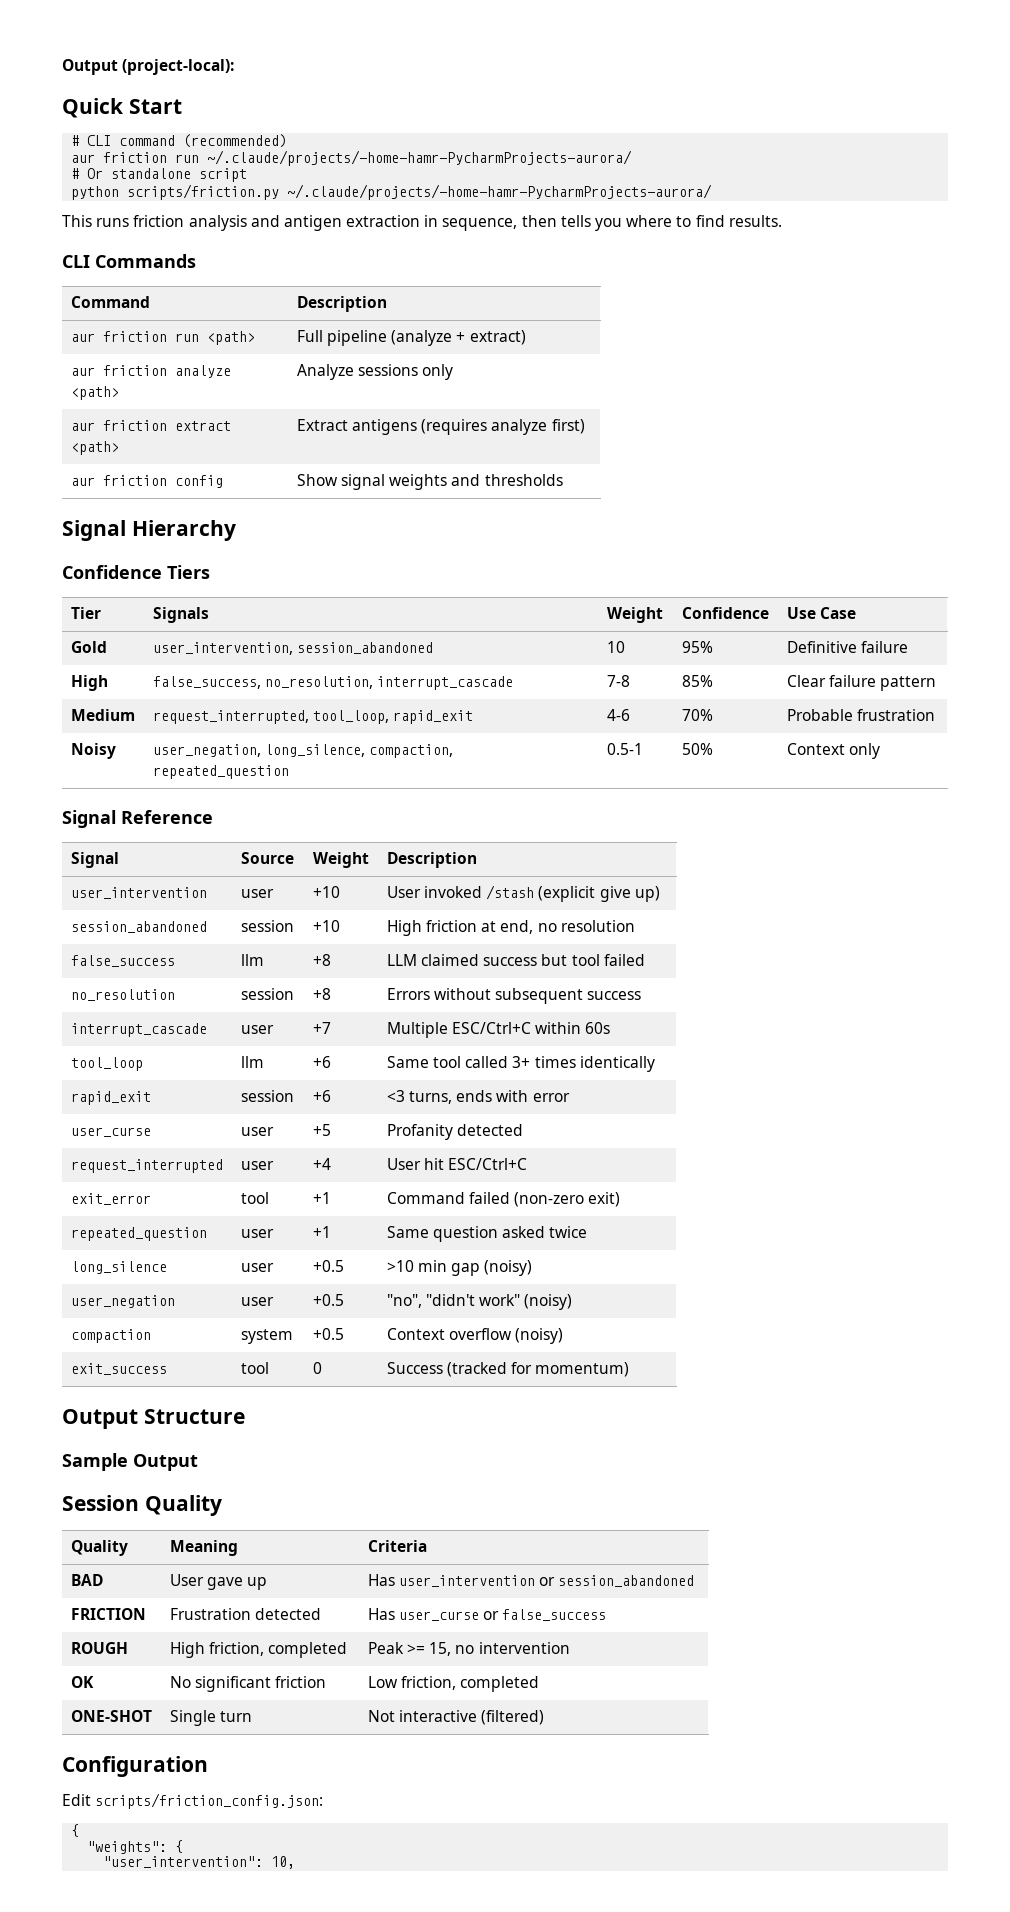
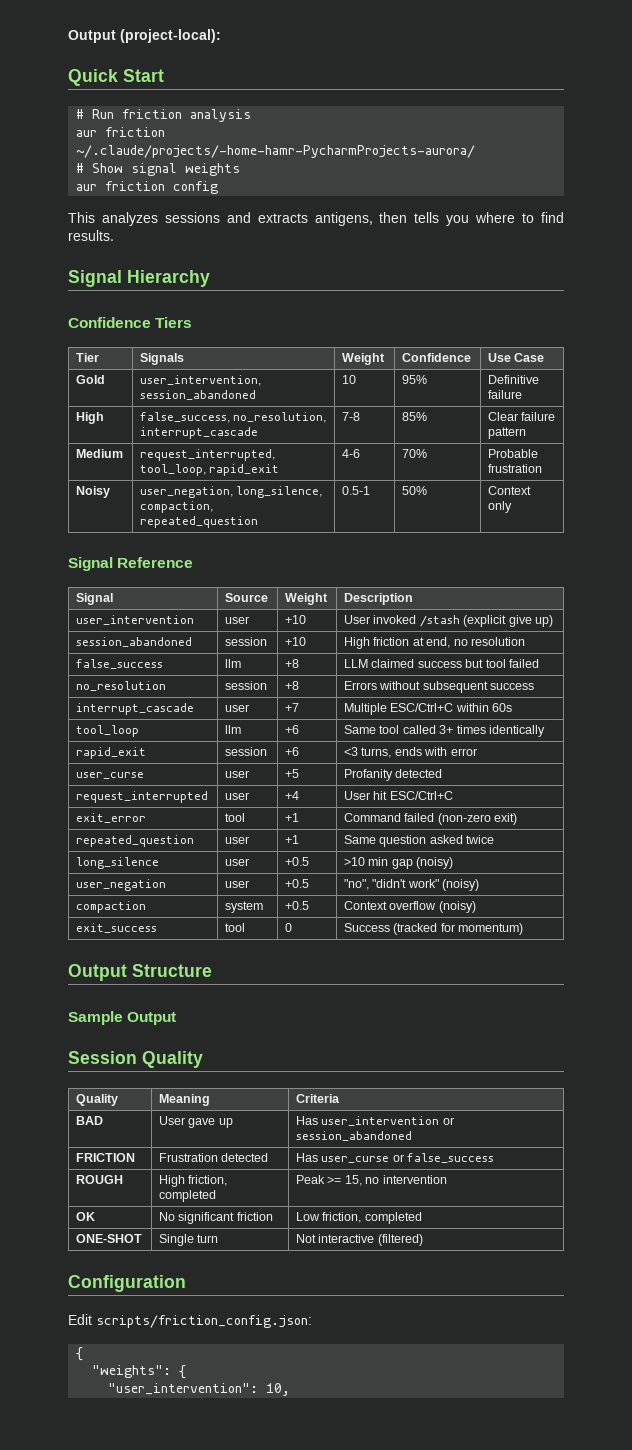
[87,134,288,148] [71,152,200,163] CLI command (recommended) // aur friction run -> [92,109,252,122] [76,127,166,137] Run friction analysis // aur friction
[87,168,248,182] [71,184,713,200] [62,215,518,231] Or standalone script // python scripts/friction.py ~/.claude/projects/-home-hamr-PycharmProjects-aurora/ // This runs friction analysis and antigen extraction in sequence, -> [92,163,241,176] [76,181,219,194] [68,212,373,226] Show signal weights // aur friction config // This analyzes sessions and extracts antigens,
[62,254,196,268] [70,296,150,308] [296,296,387,312] [70,331,255,345] [296,330,526,346] [70,365,231,378] [70,386,119,400] [296,364,454,380] [70,420,231,431] [70,441,119,455] [296,419,585,435] [70,475,223,488] [296,474,563,490] // CLI Commands // Command | Description // aur friction run <path> | Full pipeline (analyze + extract) // aur friction analyze <path> | Analyze sessions only // aur friction extract <path> | Extract antigens (requires analyze first) // aur friction config | Show signal weights and thresholds -> (114, 235) none

